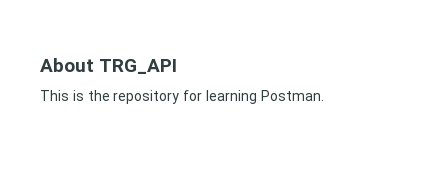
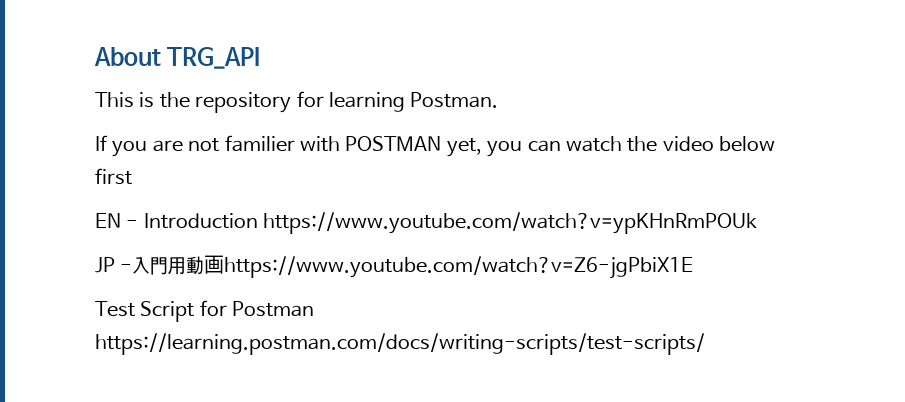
(324, 95) none -> [95,135,776,157] [95,168,132,185] [95,212,758,234] [95,255,694,279] [95,300,315,322] [95,333,705,355] // If you are not familier with POSTMAN yet, you can watch the video below first // EN - Introduction https://www.youtube.com/watch?v=ypKHnRmPOUk // JP -入門用動画https://www.youtube.com/watch?v=Z6-jgPbiX1E // Test Script for Postman https://learning.postman.com/docs/writing-scripts/test-scripts/

